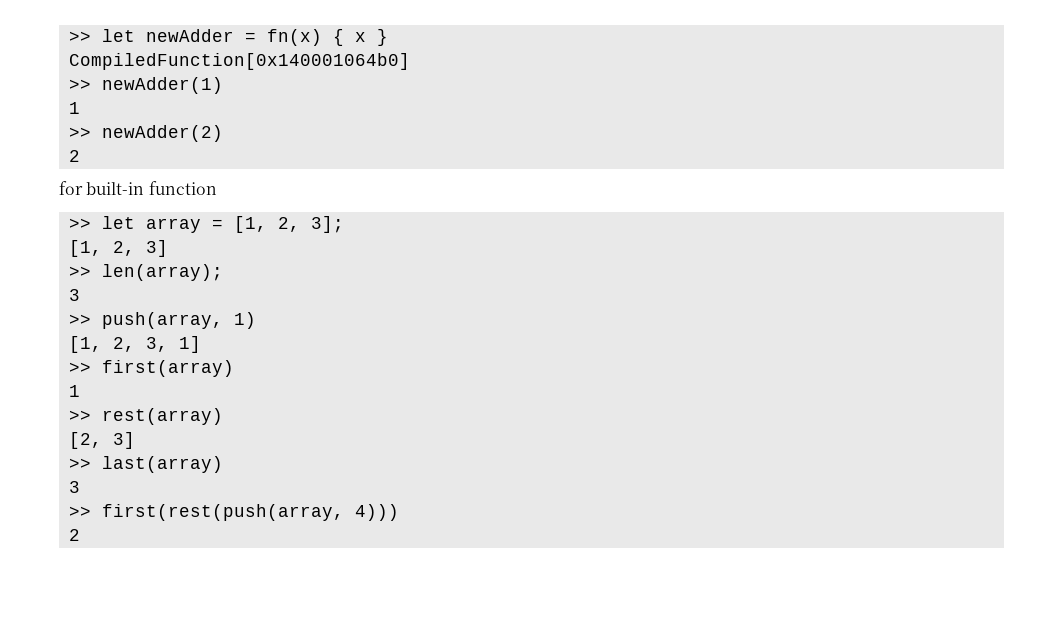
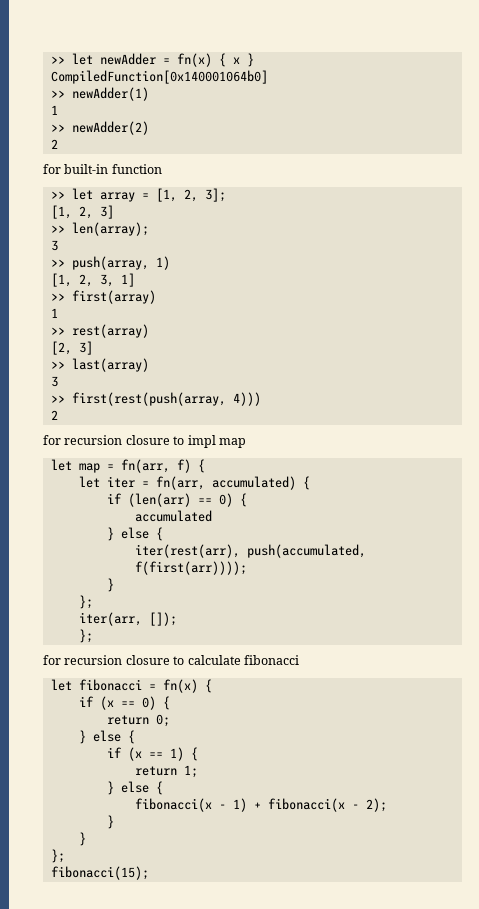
(80, 535) none -> [43,435,246,448] [50,459,205,473] [78,476,310,490] [106,493,247,507] [134,510,212,522] [106,527,163,541] [134,544,366,558] [134,561,247,575] [106,578,114,592] [78,595,93,609] [78,612,177,626] [78,629,93,643] [43,655,299,665] [50,679,212,693] [78,696,170,710] [106,714,170,727] [78,730,135,744] [106,747,198,761] [134,765,198,778] [106,781,163,795] [134,798,387,812] [106,815,114,829] [78,832,86,846] [50,849,65,863] [50,866,149,880] // for recursion closure to impl map // let map = fn(arr, f) { // let iter = fn(arr, accumulated) { // if (len(arr) == 0) { // accumulated // } else { // iter(rest(arr), push(accumulated, f(first(arr)))); // } // }; // iter(arr, []); // }; // for recursion closure to calculate fibonacci // let fibonacci = fn(x) { // if (x == 0) { // return 0; // } else { // if (x == 1) { // return 1; // } else { // fibonacci(x - 1) + fibonacci(x - 2); // } // } // }; // fibonacci(15);

